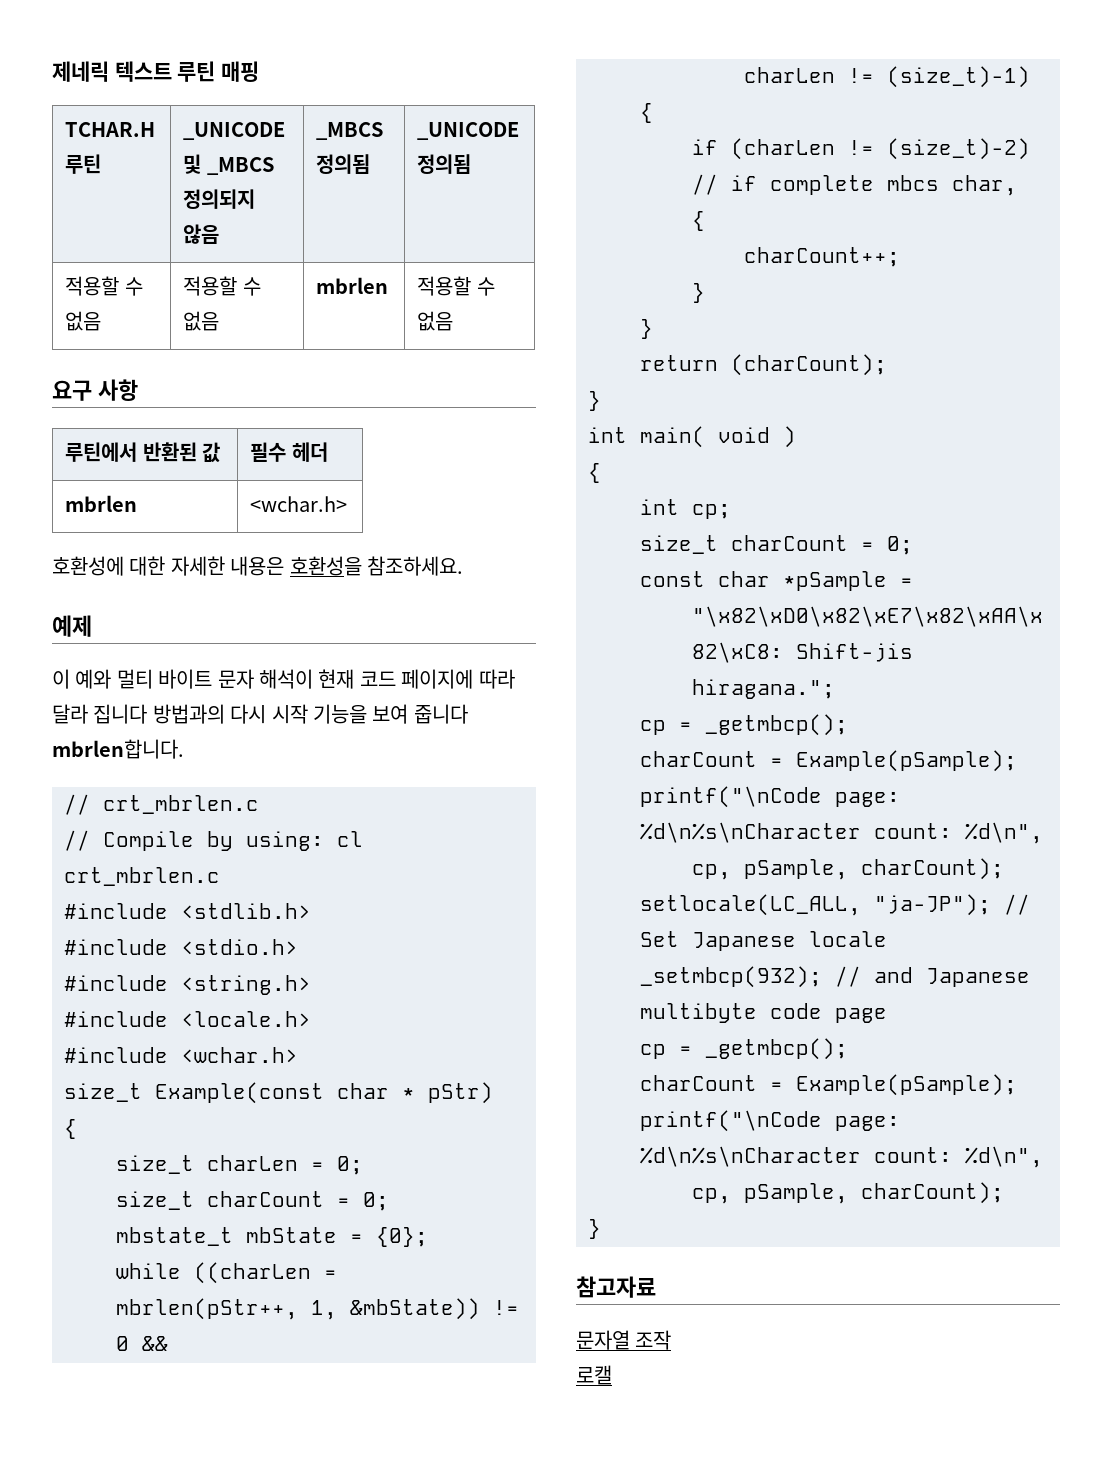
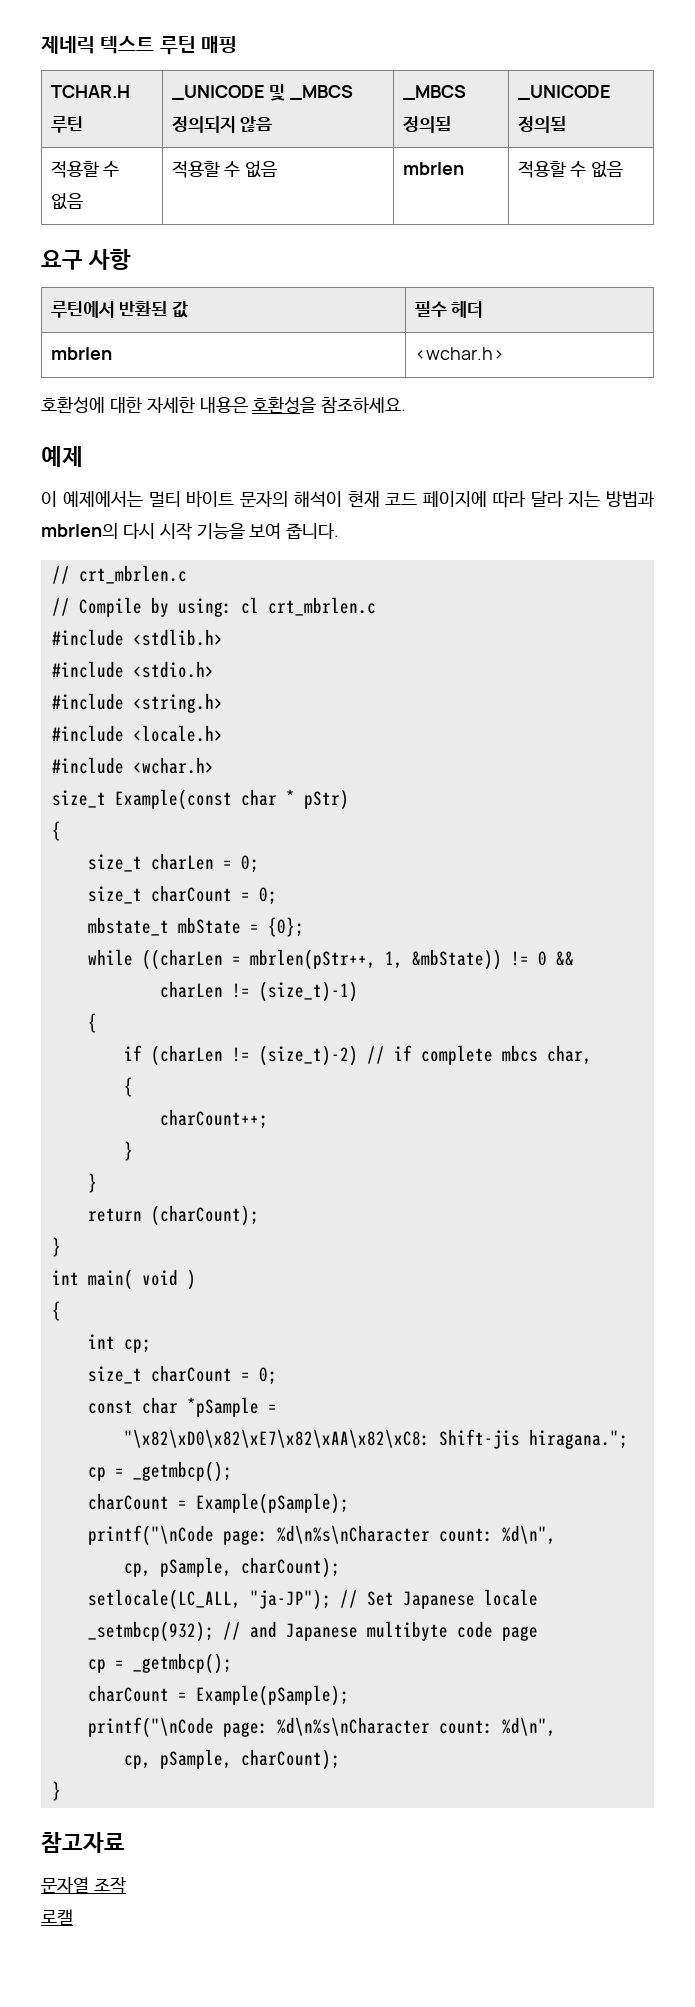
[75,669,112,689] 예와 -> [62,491,143,507] 예제에서는
[217,669,254,689] 문자 -> [240,491,288,507] 문자의
[93,704,225,724] 집니다 방법과의 -> [568,491,655,507] [41,523,118,539] 지는 방법과 mbrlen의
[413,704,468,724] [52,739,184,759] 줍니다 mbrlen합니다. -> [286,523,340,539] 줍니다.

